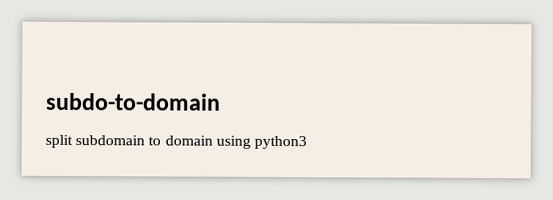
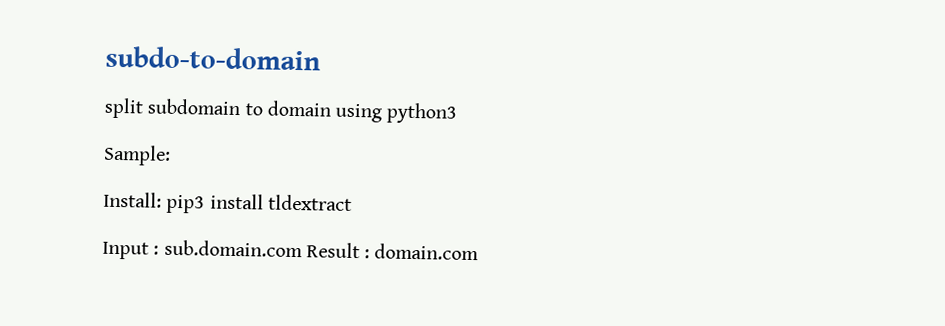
(307, 142) none -> [103,144,171,166] [103,191,352,214] [102,239,480,261] // Sample: // Install: pip3 install tldextract // Input : sub.domain.com Result : domain.com

